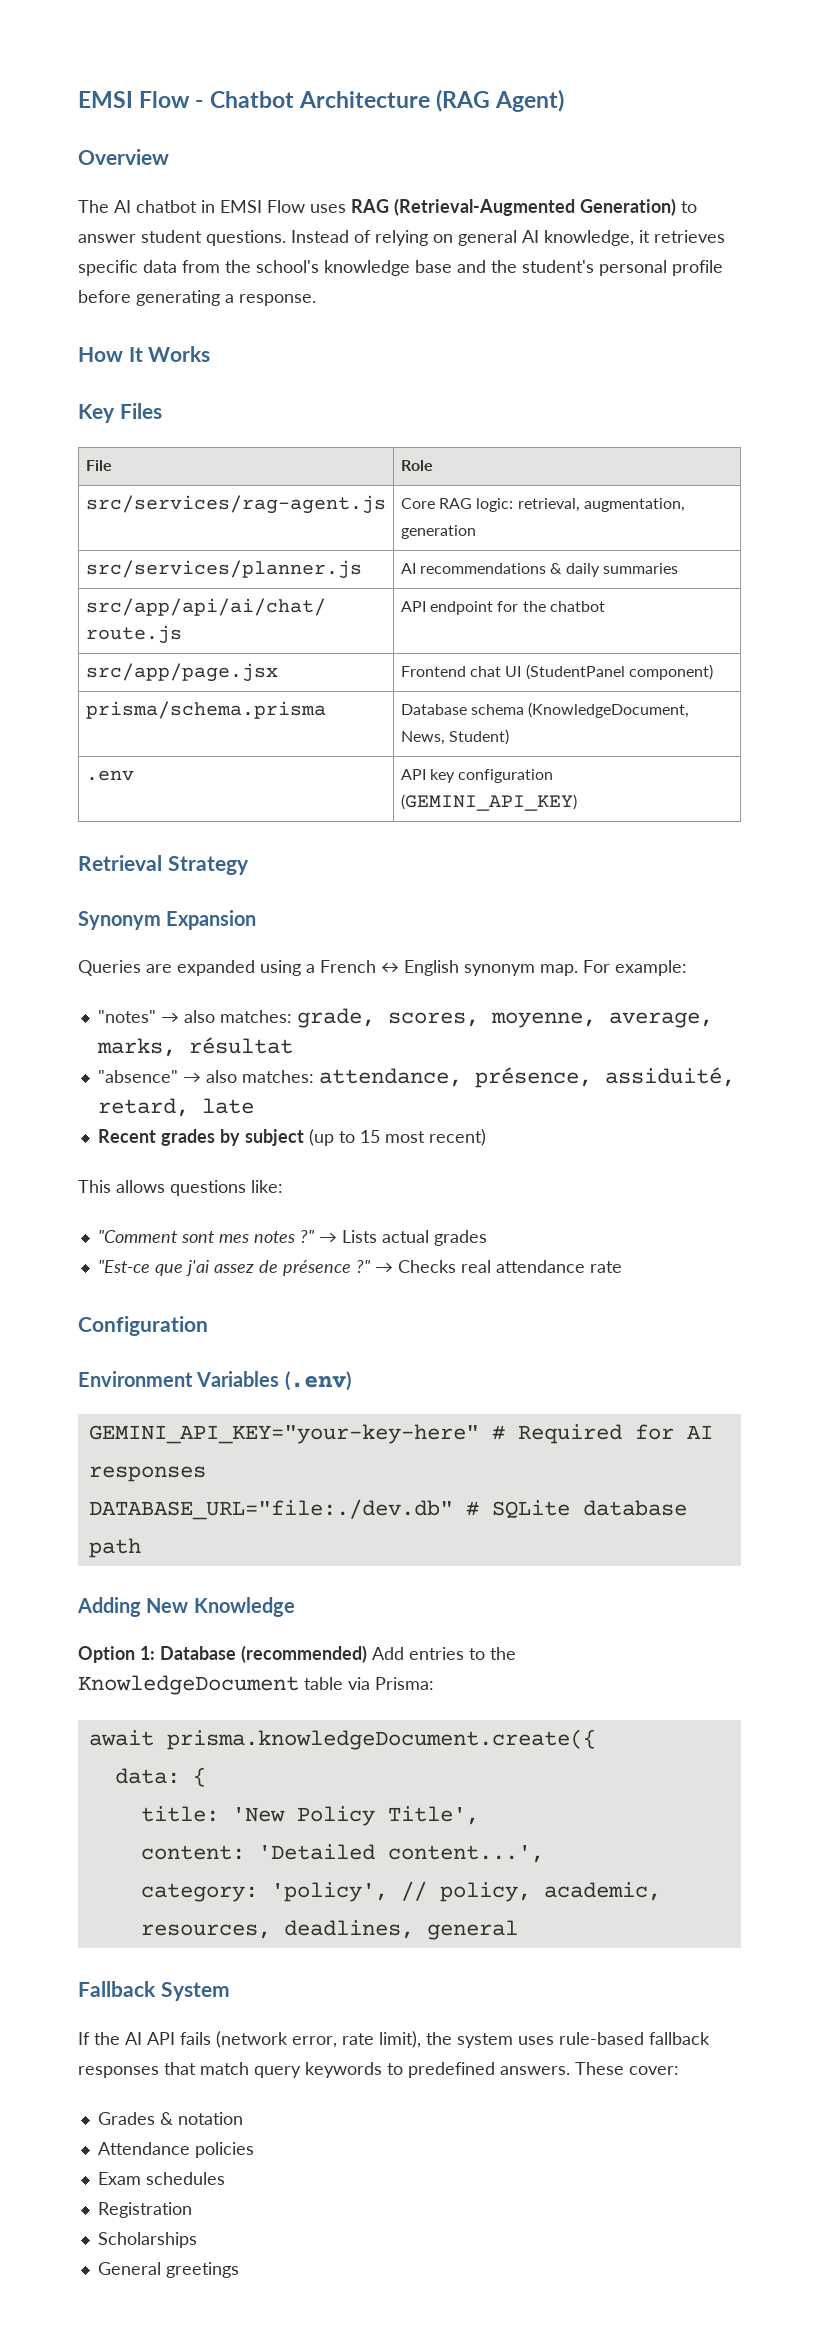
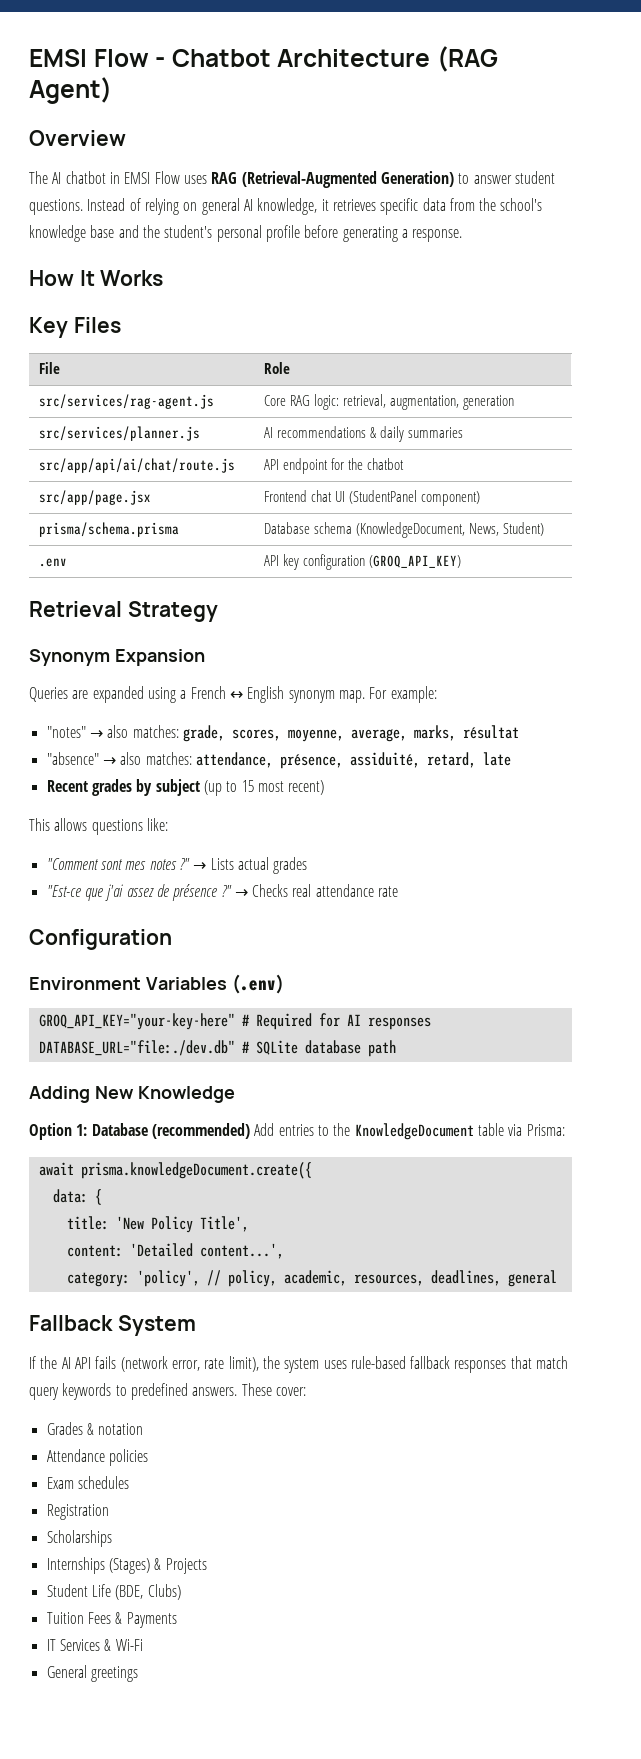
[400,794,577,811] (GEMINI_API_KEY) -> [368,555,461,568] (GROQ_API_KEY)
[88,1424,479,1444] GEMINI_API_KEY="your-key-here" -> [38,1013,235,1030] GROQ_API_KEY="your-key-here"
(197, 2240) none -> [46,1557,207,1574] [46,1584,181,1600] [46,1612,177,1628] [46,1639,143,1651] // Internships (Stages) & Projects // Student Life (BDE, Clubs) // Tuition Fees & Payments // IT Services & Wi-Fi

